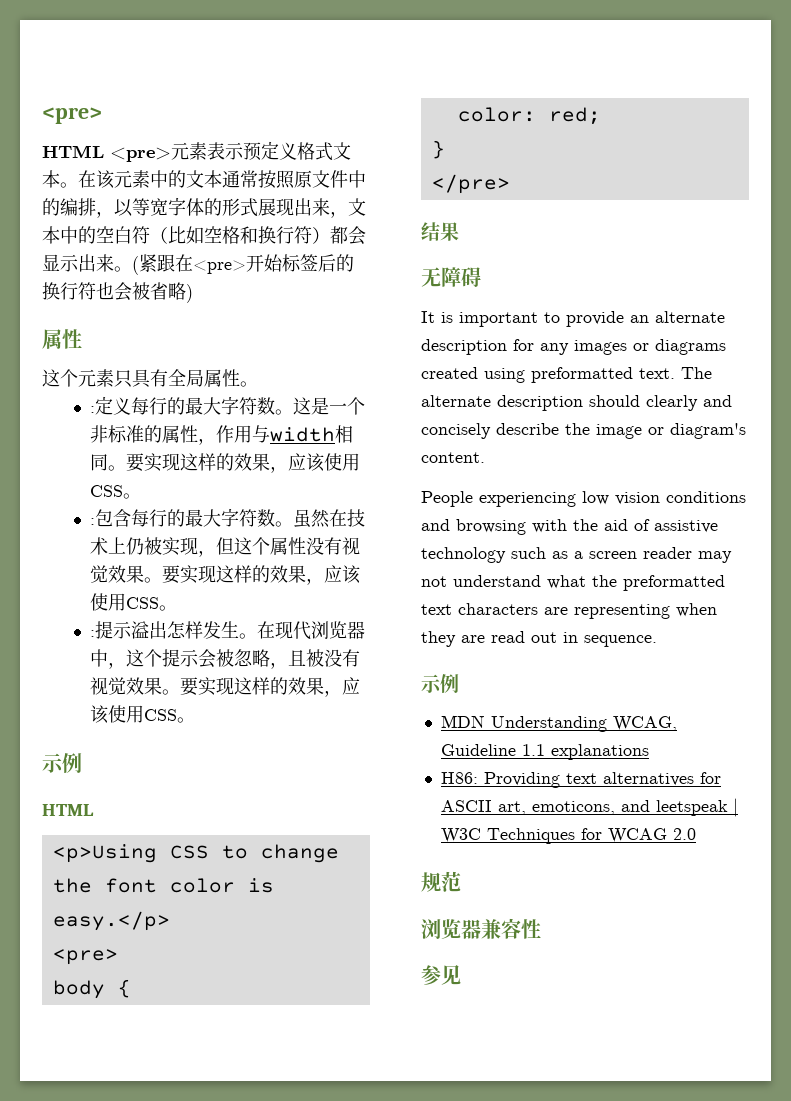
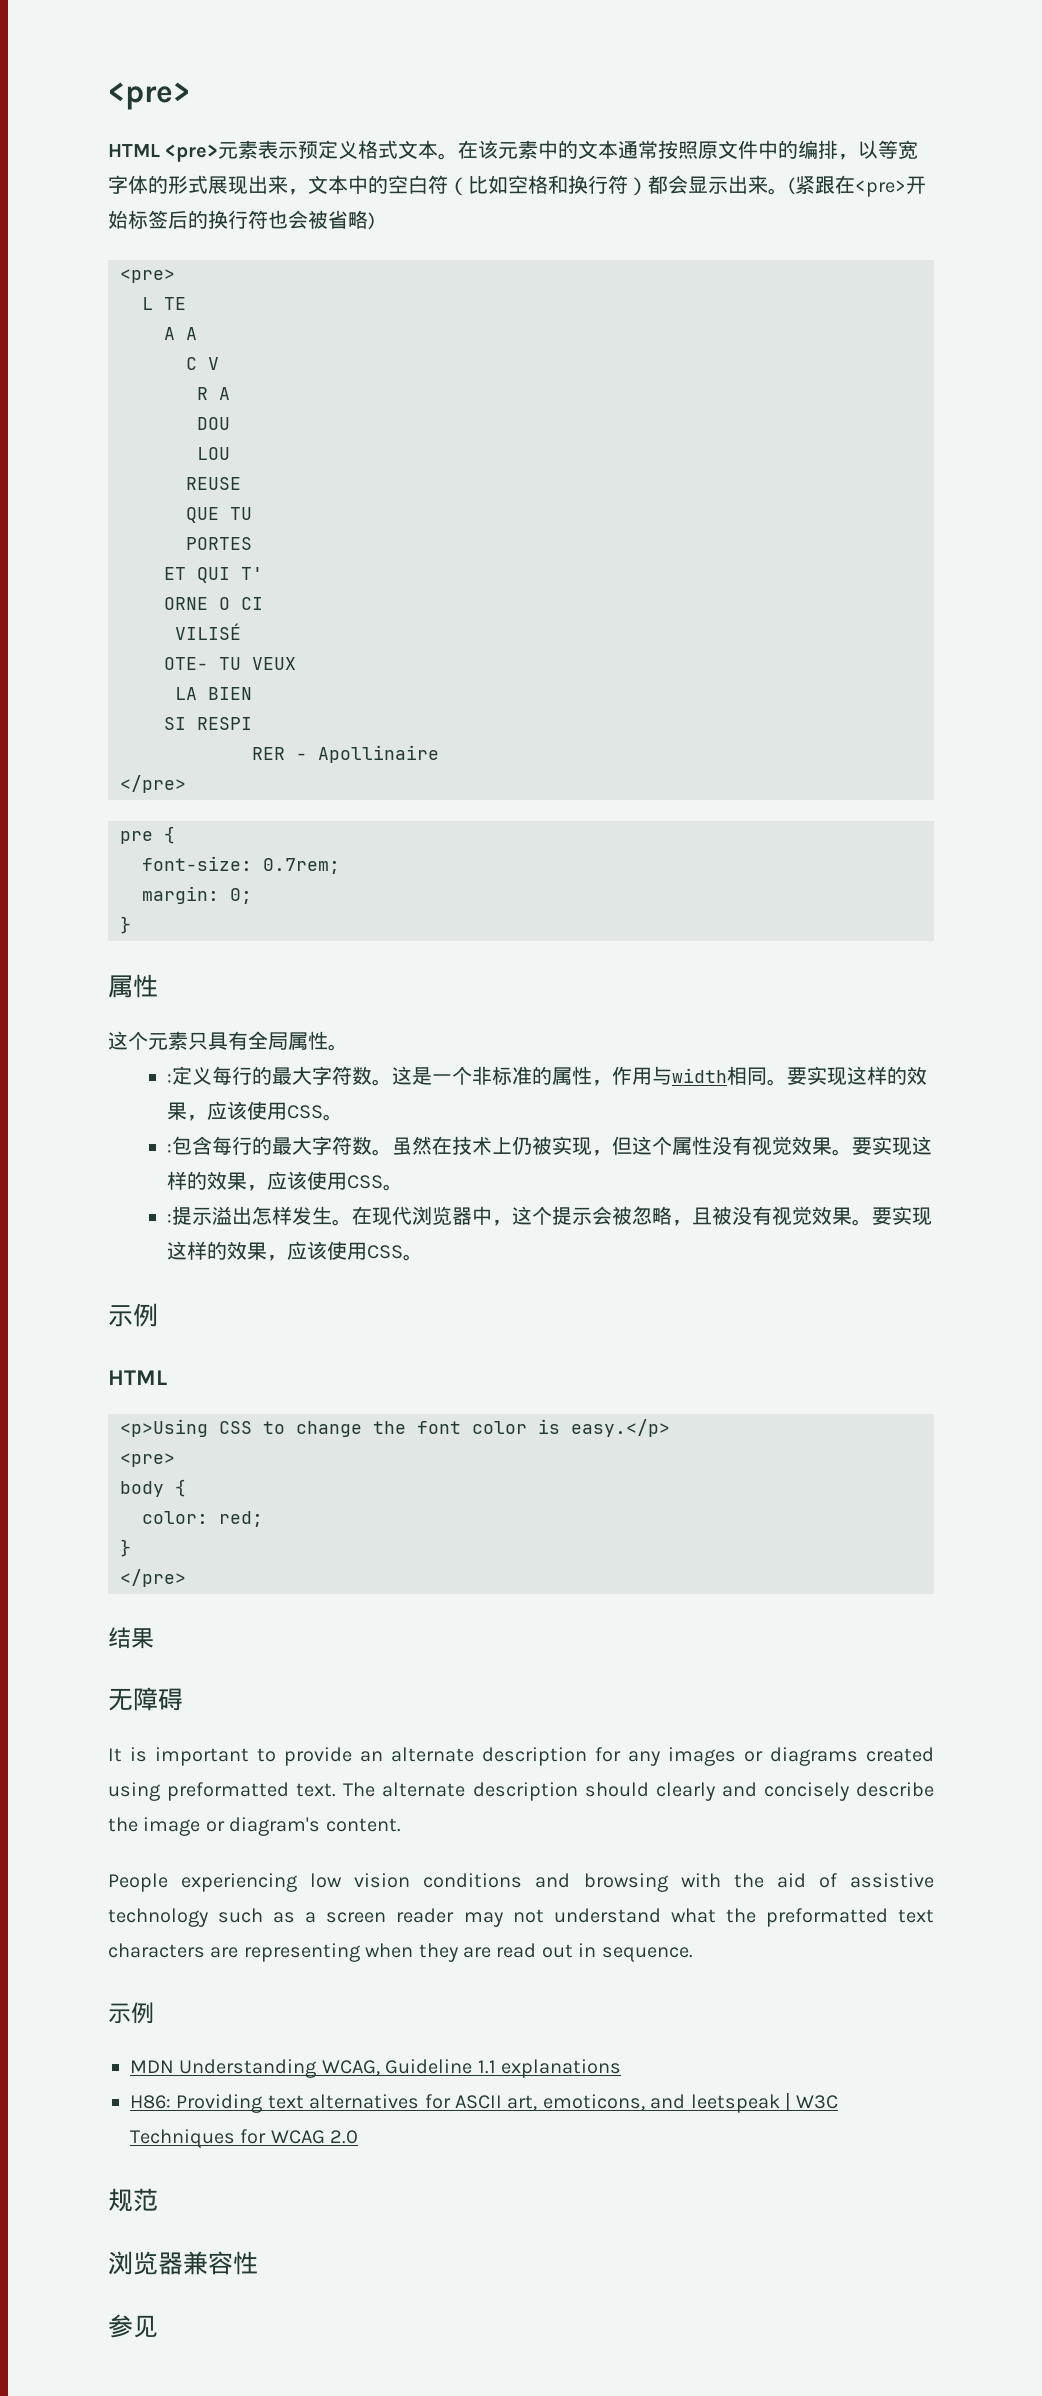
(193, 293) none -> [120,269,175,283] [142,297,186,310] [164,327,197,340] [186,357,219,370] [197,387,230,400] [197,417,230,430] [197,447,230,460] [186,477,241,490] [186,507,252,523] [186,537,252,550] [164,567,263,583] [164,597,263,610] [175,623,241,640] [164,657,296,670] [175,687,252,700] [164,717,252,730] [252,745,439,763] [120,775,186,793] [120,826,175,844] [142,856,340,874] [142,886,252,904] [120,916,131,934] // <pre> // L TE // A A // C V // R A // DOU // LOU // REUSE // QUE TU // PORTES // ET QUI T' // ORNE O CI // VILISÉ // OTE- TU VEUX // LA BIEN // SI RESPI // RER - Apollinaire // </pre> // pre { // font-size: 0.7rem; // margin: 0; // }

